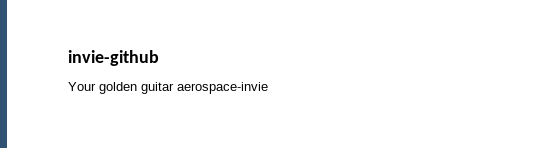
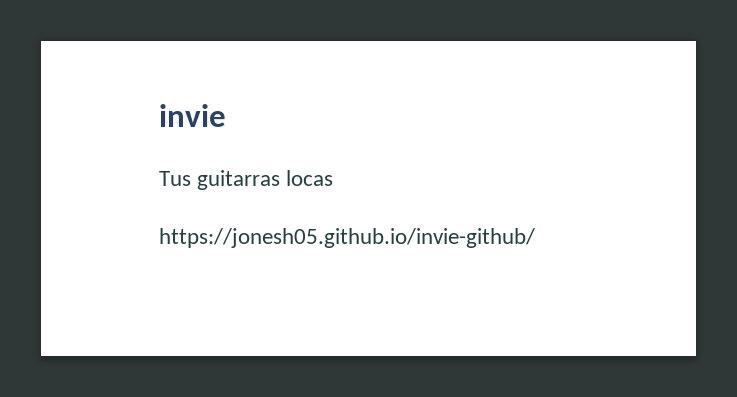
[68,50,159,66] [68,82,268,94] invie-github // Your golden guitar aerospace-invie -> [159,104,226,127] [159,170,334,190] [159,228,535,248] invie // Tus guitarras locas // https://jonesh05.github.io/invie-github/

